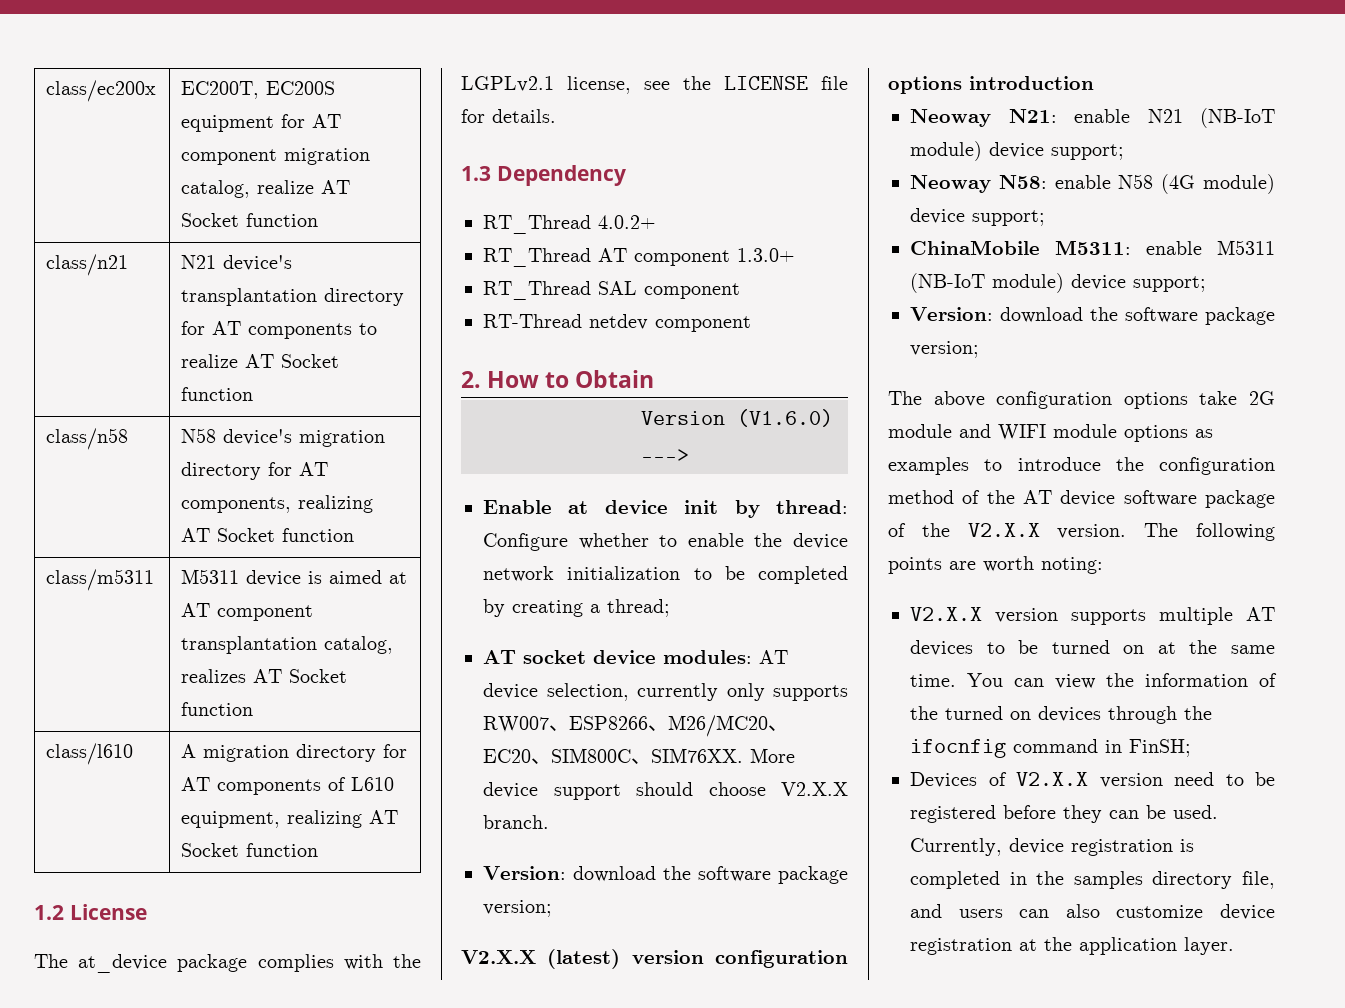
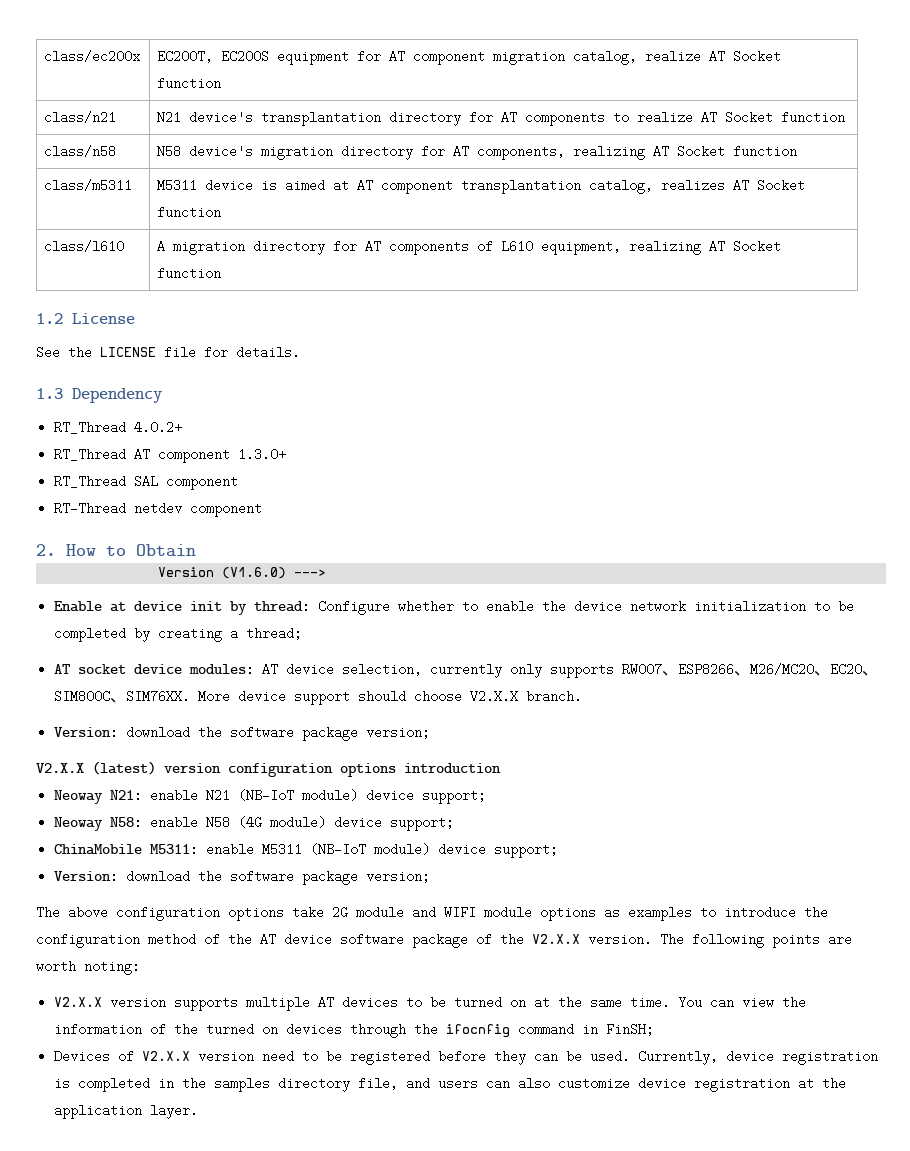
[34,954,421,973] [461,76,670,94] The at_device package complies with the LGPLv2.1 license, see -> [36,346,60,359] See

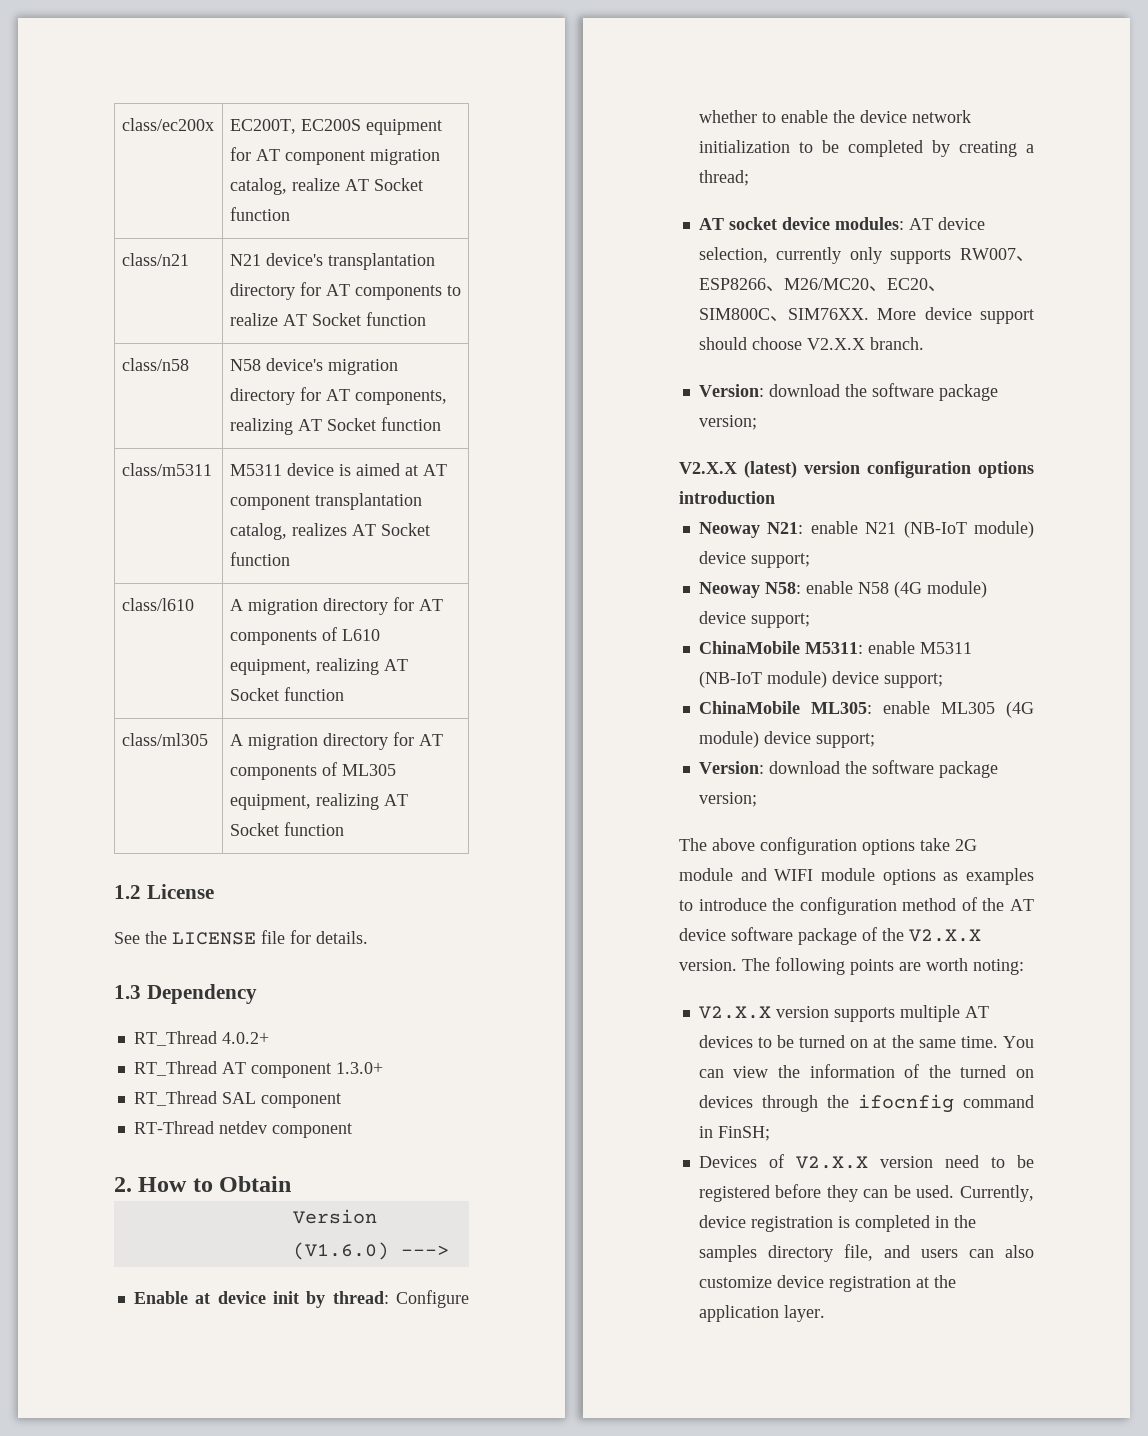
(222, 273) none -> [121,733,208,746] [229,732,443,750] [229,762,396,780] [229,793,408,810] [229,822,344,836] // class/ml305 | A migration directory for AT components of ML305 equipment, realizing AT Socket function
(558, 850) none -> [698,701,1034,718] [698,731,875,748] // ChinaMobile ML305: enable ML305 (4G module) device support;

